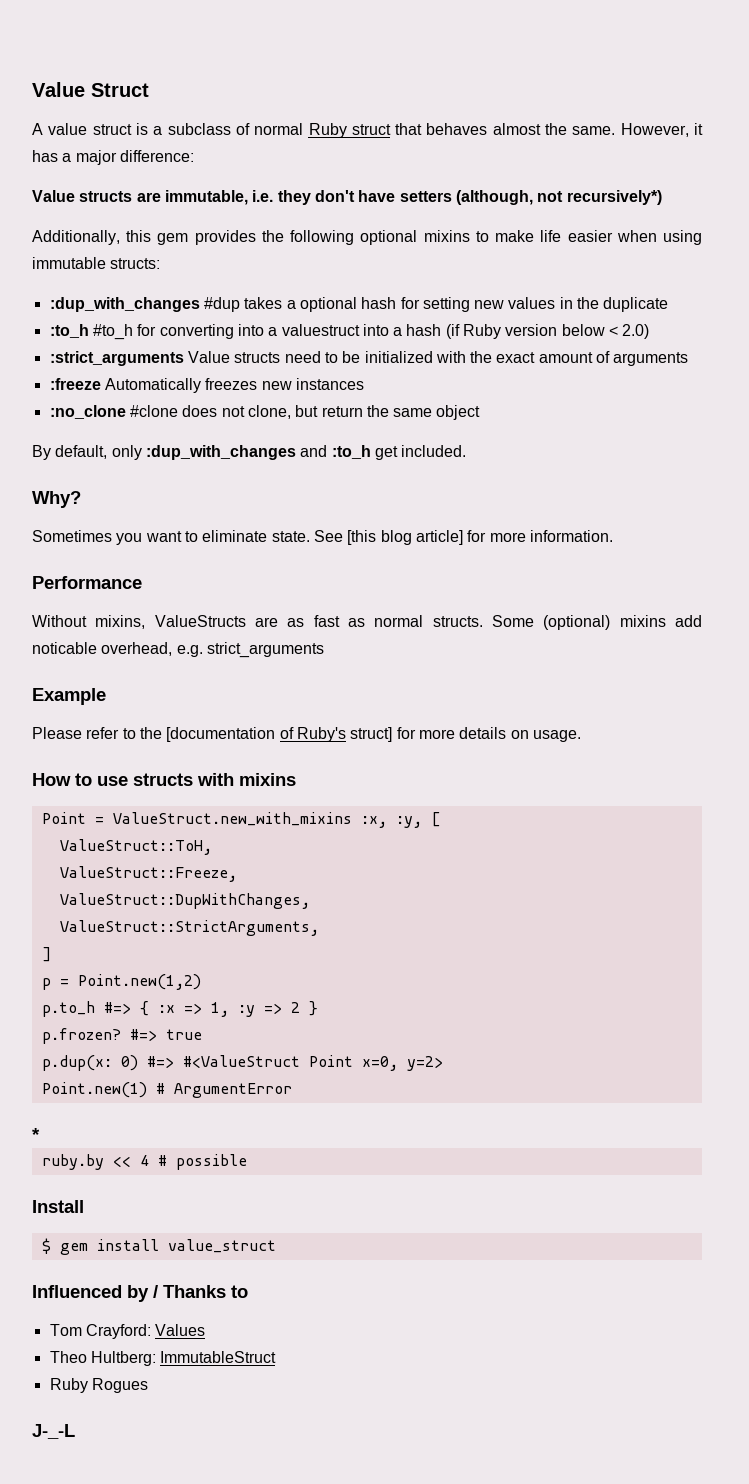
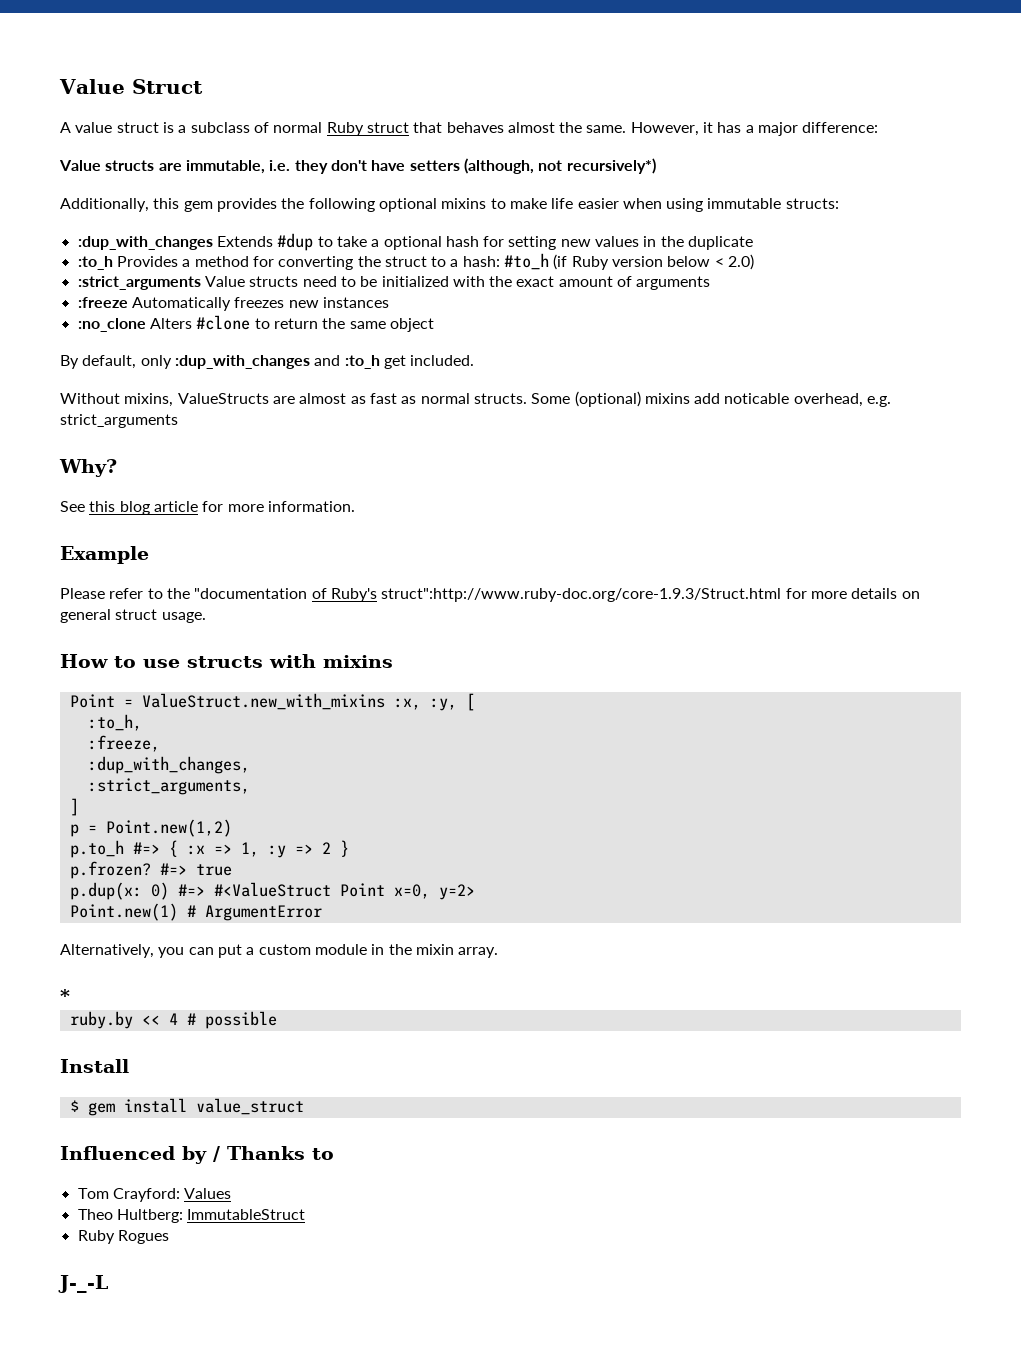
[203,297,283,312] #dup takes -> [216,233,367,251] Extends #dup to take
[92,324,442,340] #to_h for converting into a valuestruct into a hash -> [116,253,550,270] Provides a method for converting the struct to a hash: #to_h
[129,405,319,419] #clone does not clone, but -> [149,315,270,330] Alters #clone to
[32,491,81,508] [32,530,613,545] [32,576,142,589] // Why? // Sometimes you want to eliminate state. See [this blog article] for more information. // Performance -> (475, 360) none
(278, 622) none -> [299,393,347,404] almost
(324, 650) none -> [59,459,117,477] [60,501,355,515] // Why? // See this blog article for more information.
[166,727,276,742] [documentation -> [194,588,308,599] "documentation
[350,727,393,742] struct] -> [381,588,782,602] struct":http://www.ruby-doc.org/core-1.9.3/Struct.html
(529, 734) none -> [60,609,158,623] general struct
[59,839,212,855] [59,866,237,882] [59,893,310,909] [59,920,319,936] ValueStruct::ToH, // ValueStruct::Freeze, // ValueStruct::DupWithChanges, // ValueStruct::StrictArguments, -> [87,714,142,731] [87,735,160,752] [87,756,250,774] [87,778,250,795] :to_h, // :freeze, // :dup_with_changes, // :strict_arguments,
(292, 1090) none -> [60,944,499,958] // Alternatively, you can put a custom module in the mixin array.

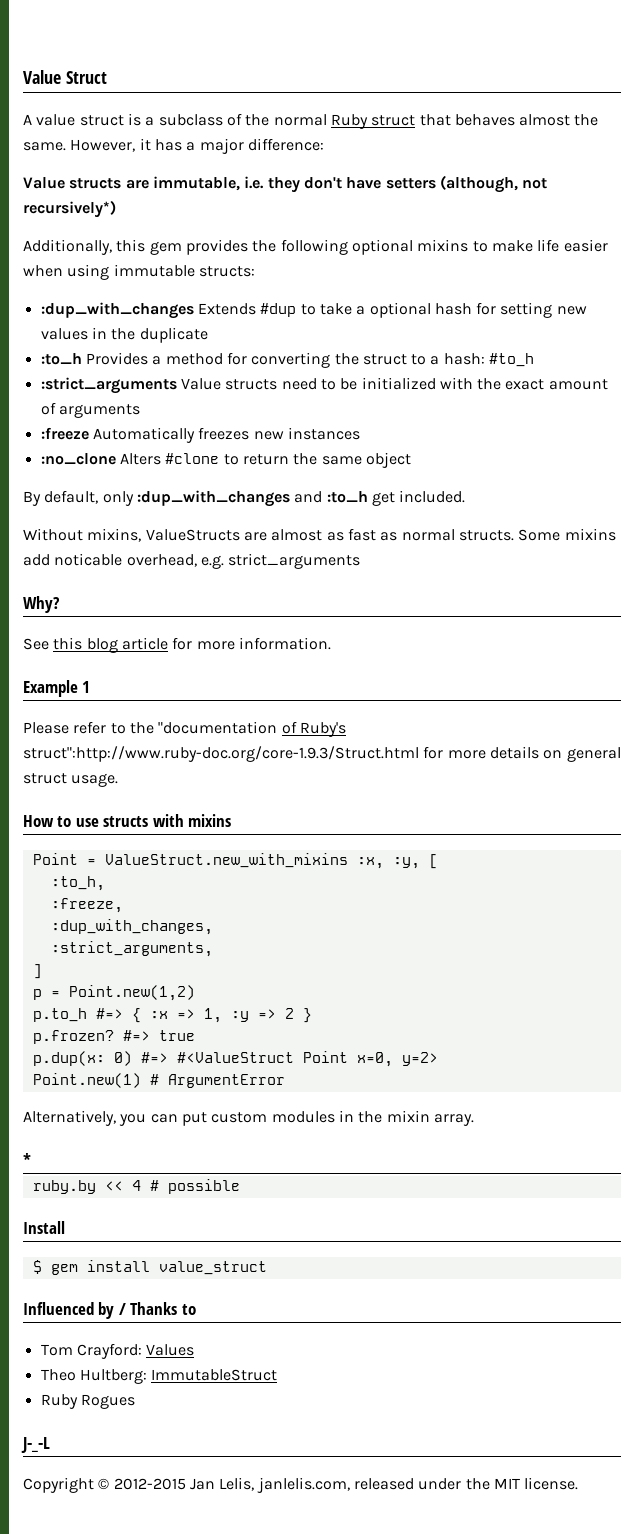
(269, 127) none -> [245,114,270,126] the
[553,254,755,270] (if Ruby version below < 2.0) -> (535, 360) none
[574,391,641,407] (optional) -> (561, 535) none
(149, 555) none -> [82,681,91,693] 1
[246,944,367,955] a custom module -> [211,1111,335,1123] custom modules
(108, 1284) none -> [23,1477,579,1493] // Copyright © 2012-2015 Jan Lelis, janlelis.com, released under the MIT license.

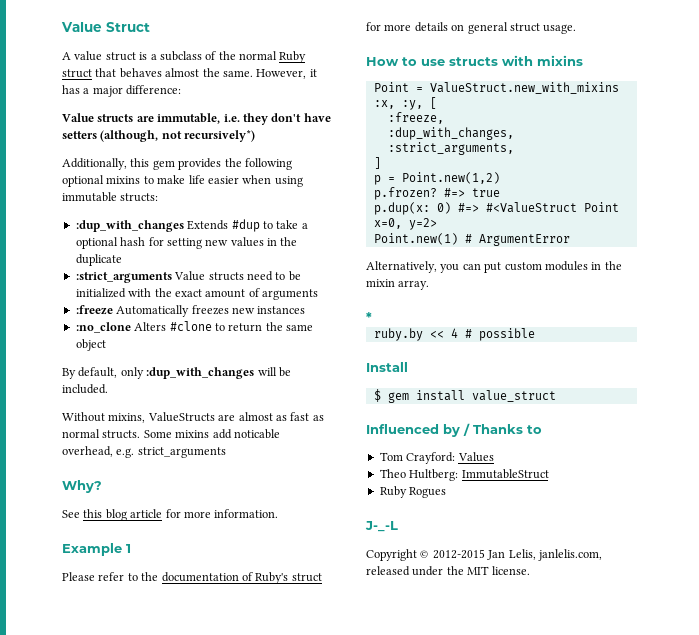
[40,352,535,368] // :to_h Provides a method for converting the struct to a hash: #to_h -> (122, 260) none
[294,491,395,506] and :to_h get -> [257,367,291,377] will be
[158,721,278,734] "documentation -> [161,572,239,582] documentation
[23,746,419,762] struct":http://www.ruby-doc.org/core-1.9.3/Struct.html -> [291,573,322,582] struct
[50,876,105,891] // :to_h, -> (437, 103) none
[32,1008,312,1023] // p.to_h #=> { :x => 1, :y => 2 } -> (500, 178) none

